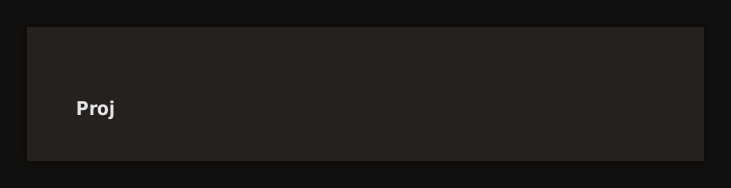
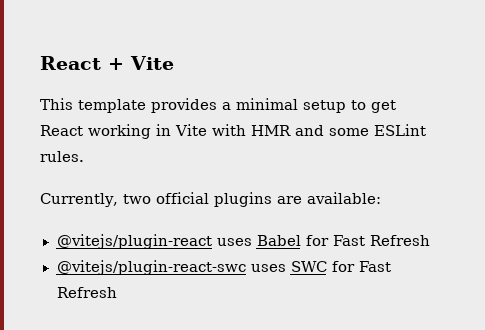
[76,100,115,120] Proj -> [40,56,174,70] [40,98,396,113] [40,124,426,139] [40,151,84,162] [40,192,381,207] [56,234,431,249] [56,260,392,275] [56,287,117,298] React + Vite // This template provides a minimal setup to get React working in Vite with HMR and some ESLint rules. // Currently, two official plugins are available: // @vitejs/plugin-react uses Babel for Fast Refresh // @vitejs/plugin-react-swc uses SWC for Fast Refresh

